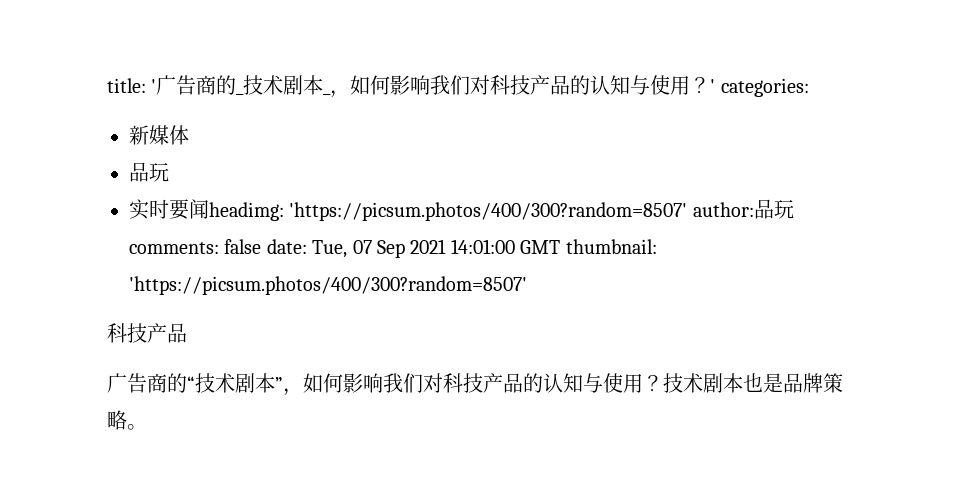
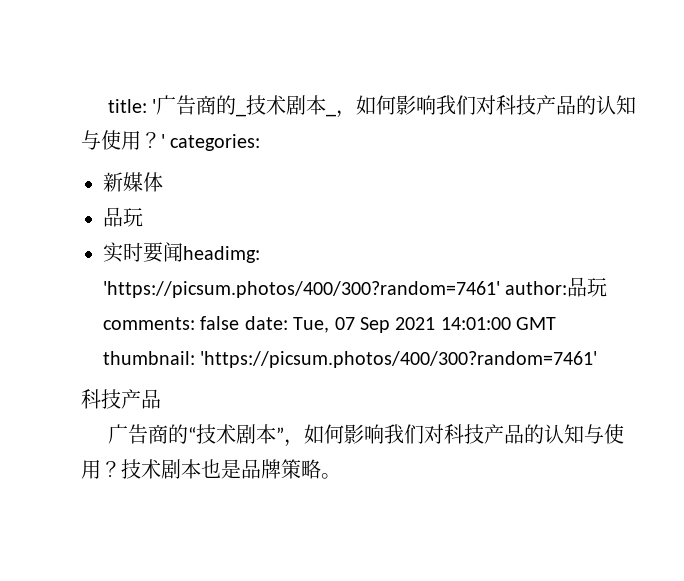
[289,202,688,221] 'https://picsum.photos/400/300?random=8507' -> [103,281,500,298] 'https://picsum.photos/400/300?random=7461'
[129,276,527,295] 'https://picsum.photos/400/300?random=8507' -> [200,351,598,368] 'https://picsum.photos/400/300?random=7461'

